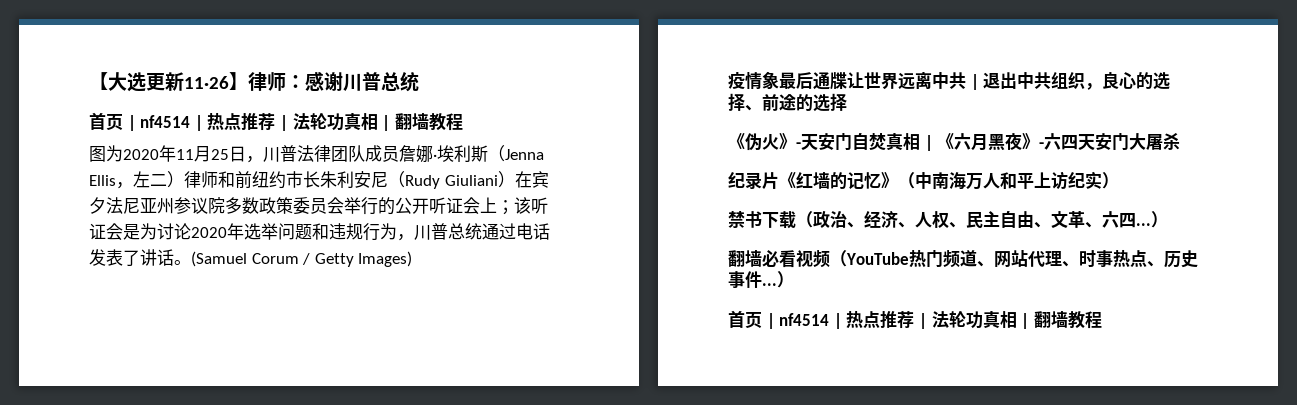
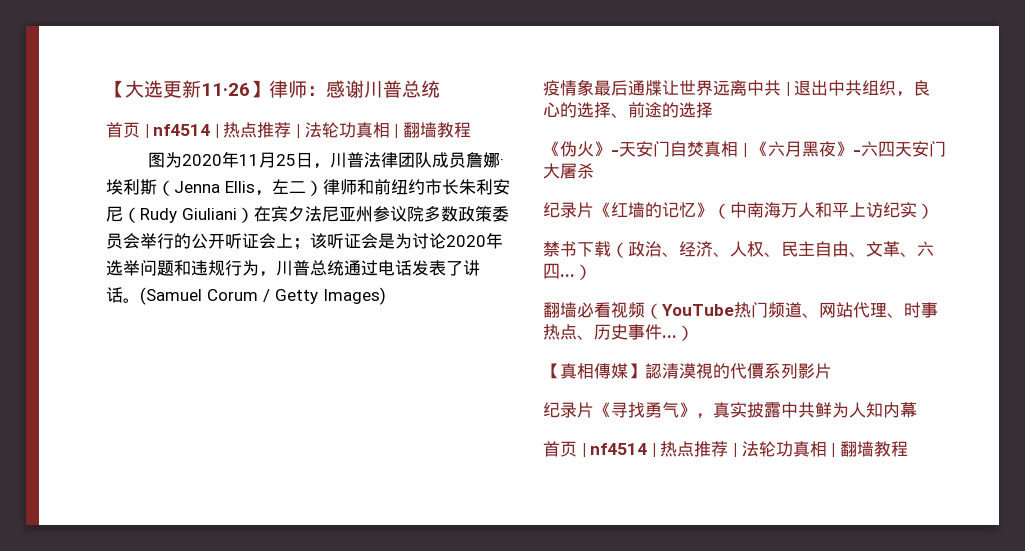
(794, 279) none -> [543,363,832,379] [543,402,917,419] // 【真相傳媒】認清漠視的代價系列影片 // 纪录片《寻找勇气》，真实披露中共鲜为人知内幕

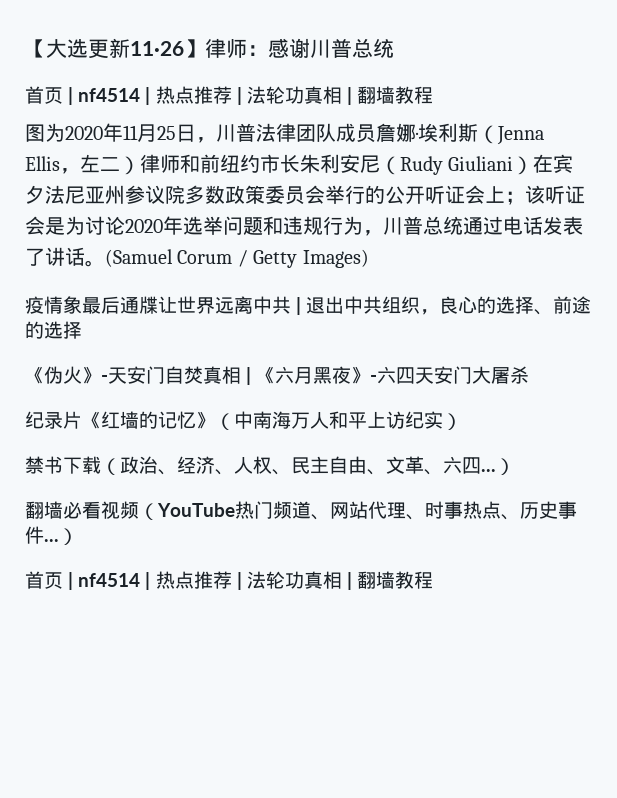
[543,363,832,379] [543,402,917,419] // 【真相傳媒】認清漠視的代價系列影片 // 纪录片《寻找勇气》，真实披露中共鲜为人知内幕 -> (78, 536) none

